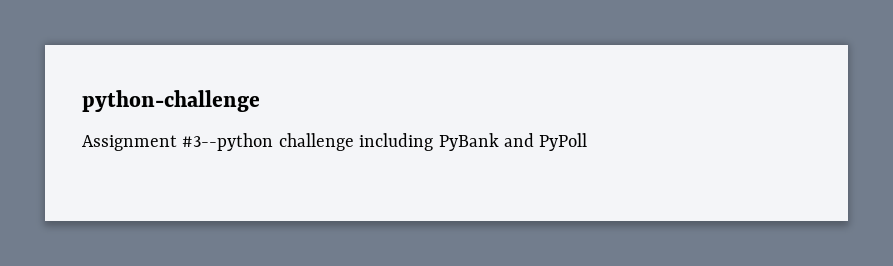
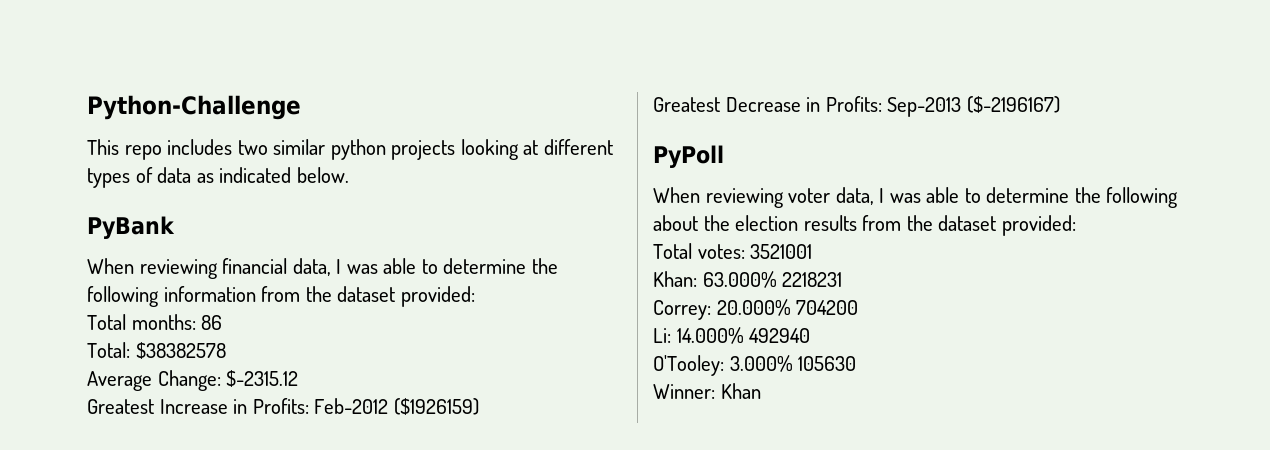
[82,90,260,112] [82,133,588,151] python-challenge // Assignment #3--python challenge including PyBank and PyPoll -> [87,95,301,120] [87,139,613,160] [87,167,349,188] [87,216,175,239] [87,258,558,279] [87,286,475,307] [87,314,223,330] [87,342,226,359] [87,370,299,391] [87,398,479,415] [653,96,1060,117] [653,145,724,168] [653,187,1179,208] [653,215,1076,236] [653,243,813,259] [653,271,843,288] [653,299,859,320] [653,327,811,344] [653,355,857,376] [653,383,761,399] Python-Challenge // This repo includes two similar python projects looking at different types of data as indicated below. // PyBank // When reviewing financial data, I was able to determine the following information from the dataset provided: // Total months: 86 // Total: $38382578 // Average Change: $-2315.12 // Greatest Increase in Profits: Feb-2012 ($1926159) // Greatest Decrease in Profits: Sep-2013 ($-2196167) // PyPoll // When reviewing voter data, I was able to determine the following about the election results from the dataset provided: // Total votes: 3521001 // Khan: 63.000% 2218231 // Correy: 20.000% 704200 // Li: 14.000% 492940 // O'Tooley: 3.000% 105630 // Winner: Khan

